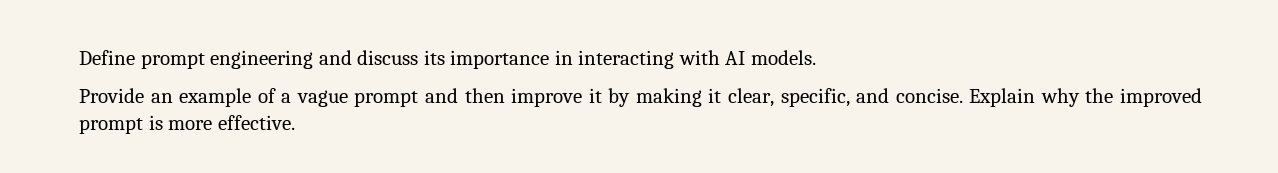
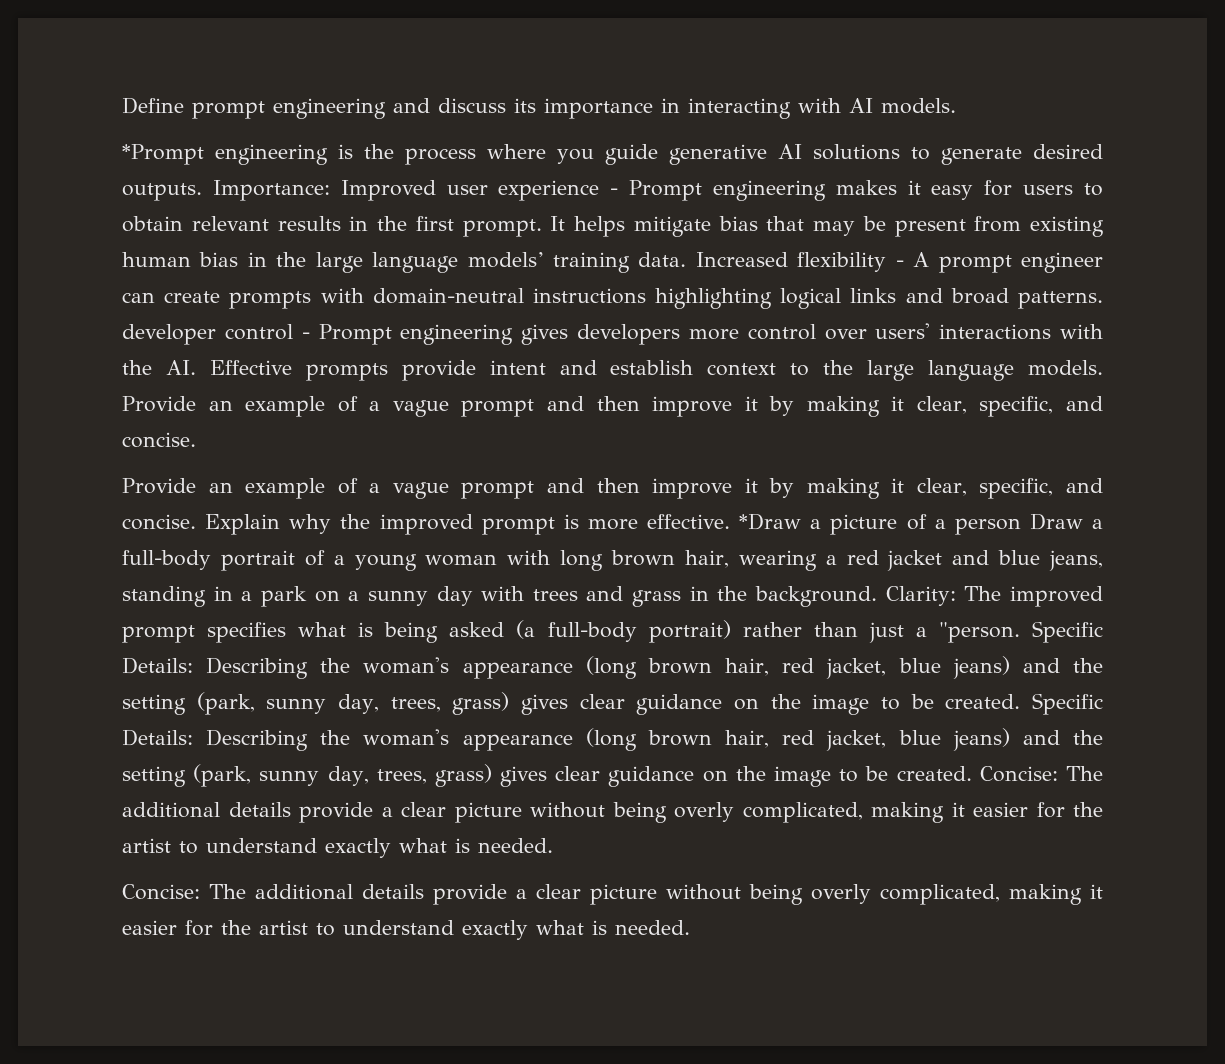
(816, 57) none -> [122,144,1103,165] [122,180,1103,201] [122,216,1104,237] [122,252,1103,273] [122,288,1103,309] [122,323,1104,345] [122,360,1103,381] [122,396,1103,417] [122,432,196,448] // *Prompt engineering is the process where you guide generative AI solutions to generate desired outputs. Importance: Improved user experience - Prompt engineering makes it easy for users to obtain relevant results in the first prompt. It helps mitigate bias that may be present from existing human bias in the large language models’ training data. Increased flexibility - A prompt engineer can create prompts with domain-neutral instructions highlighting logical links and broad patterns. developer control - Prompt engineering gives developers more control over users' interactions with the AI. Effective prompts provide intent and establish context to the large language models. Provide an example of a vague prompt and then improve it by making it clear, specific, and concise.
(295, 122) none -> [739,513,1103,535] [122,550,1103,571] [122,586,1103,607] [122,620,1103,643] [122,656,1104,679] [122,692,1104,715] [122,728,1104,751] [122,764,1103,787] [122,802,1103,823] [122,838,553,858] [122,884,1103,905] [122,920,690,940] *Draw a picture of a person Draw a full-body portrait of a young woman with long brown hair, wearing a red jacket and blue jeans, standing in a park on a sunny day with trees and grass in the background. Clarity: The improved prompt specifies what is being asked (a full-body portrait) rather than just a "person. Specific Details: Describing the woman's appearance (long brown hair, red jacket, blue jeans) and the setting (park, sunny day, trees, grass) gives clear guidance on the image to be created. Specific Details: Describing the woman's appearance (long brown hair, red jacket, blue jeans) and the setting (park, sunny day, trees, grass) gives clear guidance on the image to be created. Concise: The additional details provide a clear picture without being overly complicated, making it easier for the artist to understand exactly what is needed. // Concise: The additional details provide a clear picture without being overly complicated, making it easier for the artist to understand exactly what is needed.

